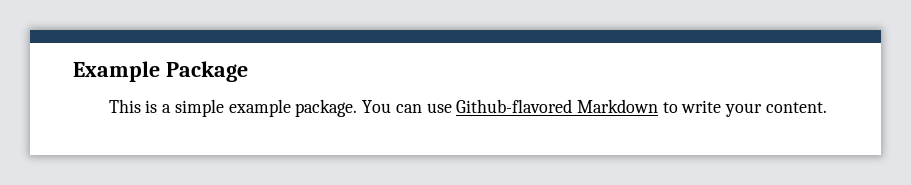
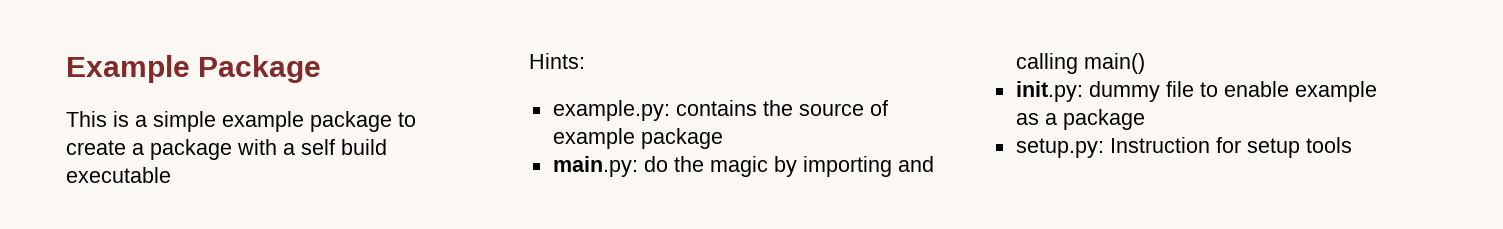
[295,99,827,117] package. You can use Github-flavored Markdown to write your content. -> [310,111,416,132] [66,139,387,160] [66,167,171,183] [529,53,585,69] [552,100,888,121] [552,128,723,149] [552,156,934,177] [1015,53,1145,74] [1015,81,1377,102] [1015,109,1145,130] [1015,137,1352,158] package to create a package with a self build executable // Hints: // example.py: contains the source of example package // main.py: do the magic by importing and calling main() // init.py: dummy file to enable example as a package // setup.py: Instruction for setup tools

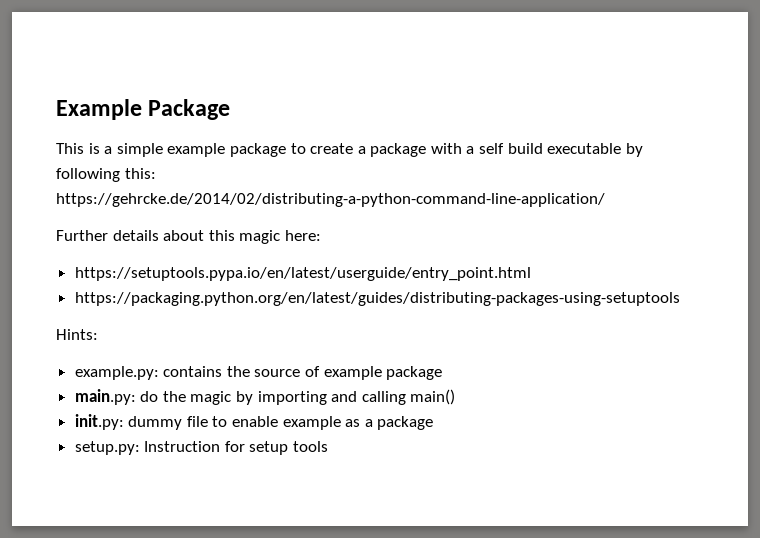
(171, 175) none -> [625,143,643,157] [56,168,156,182] [56,193,605,207] [56,230,321,244] [74,267,531,281] [74,292,680,306] by following this: https://gehrcke.de/2014/02/distributing-a-python-command-line-application/ // Further details about this magic here: // https://setuptools.pypa.io/en/latest/userguide/entry_point.html // https://packaging.python.org/en/latest/guides/distributing-packages-using-setuptools

